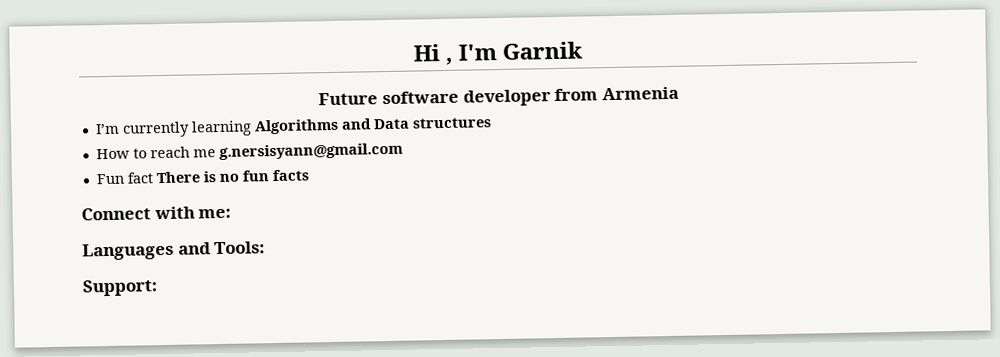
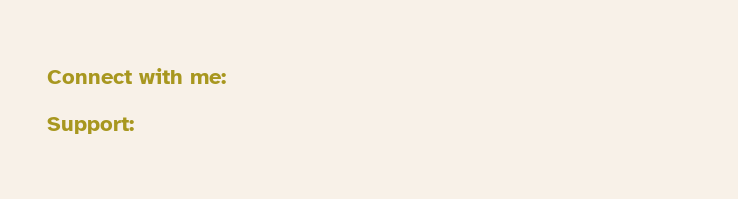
[412,41,584,65] [318,86,679,107] [94,117,492,138] [95,142,403,161] [95,169,310,185] Hi , I'm Garnik // Future software developer from Armenia // I’m currently learning Algorithms and Data structures // How to reach me g.nersisyann@gmail.com // Fun fact There is no fun facts // -> (47, 77) none
[82,241,266,261] // Languages and Tools: -> (226, 78) none

